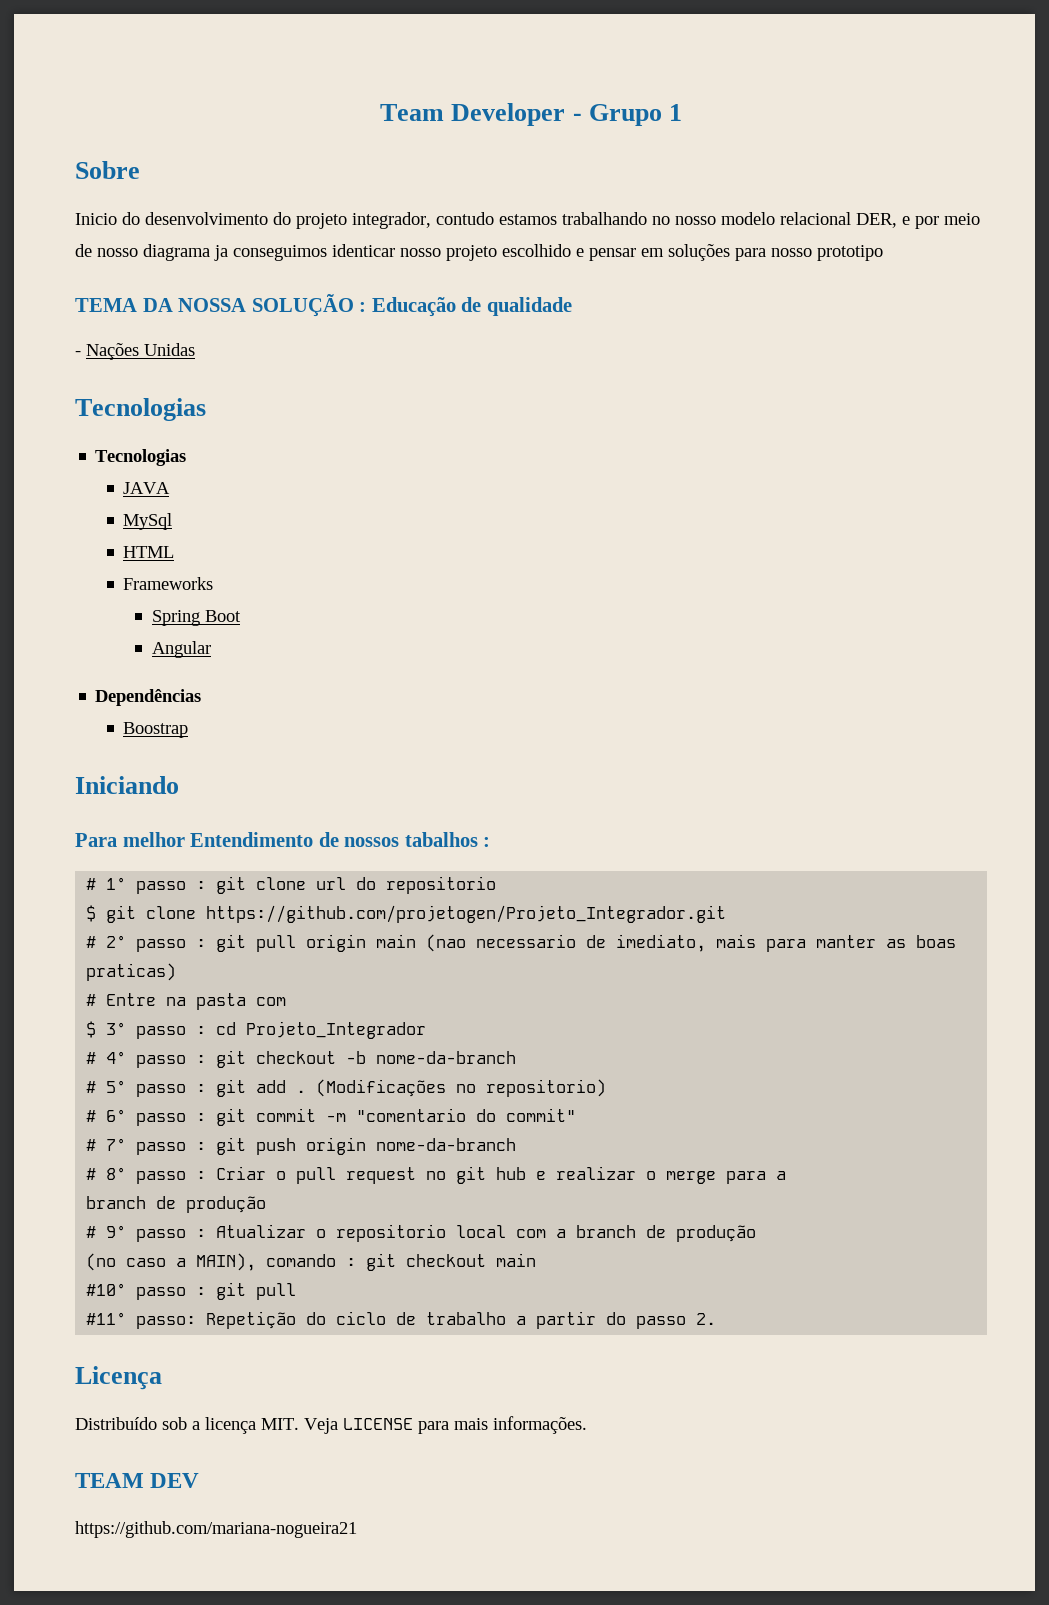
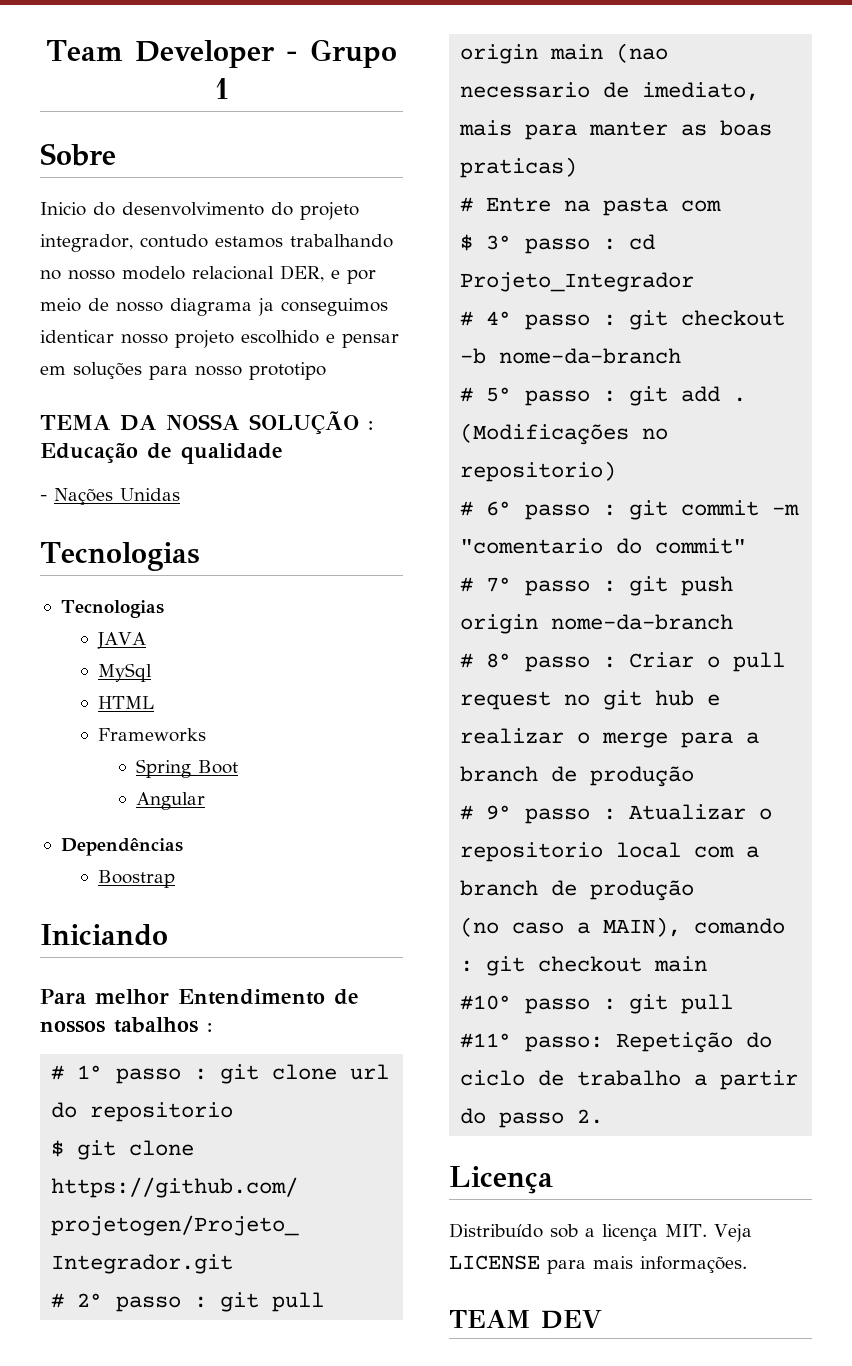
[75,1521,357,1538] // https://github.com/mariana-nogueira21 -> (602, 1319) none

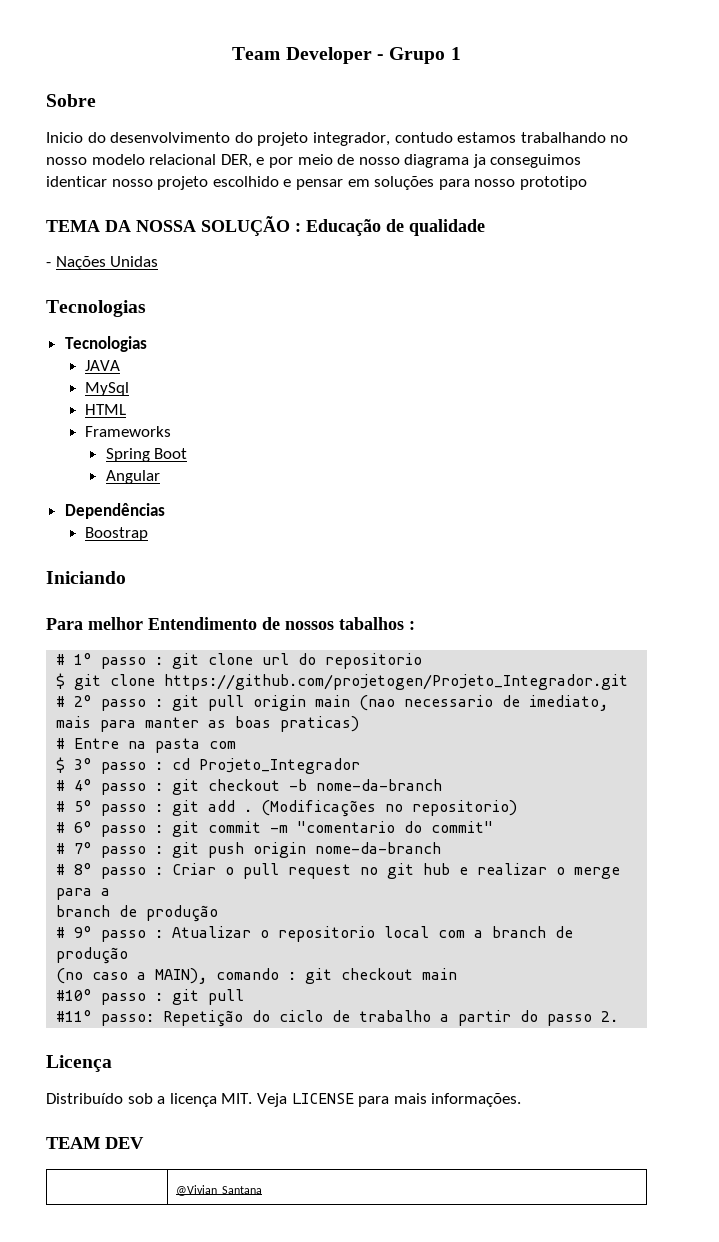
(602, 1319) none -> [176,1185,262,1196] // | @Vivian Santana

